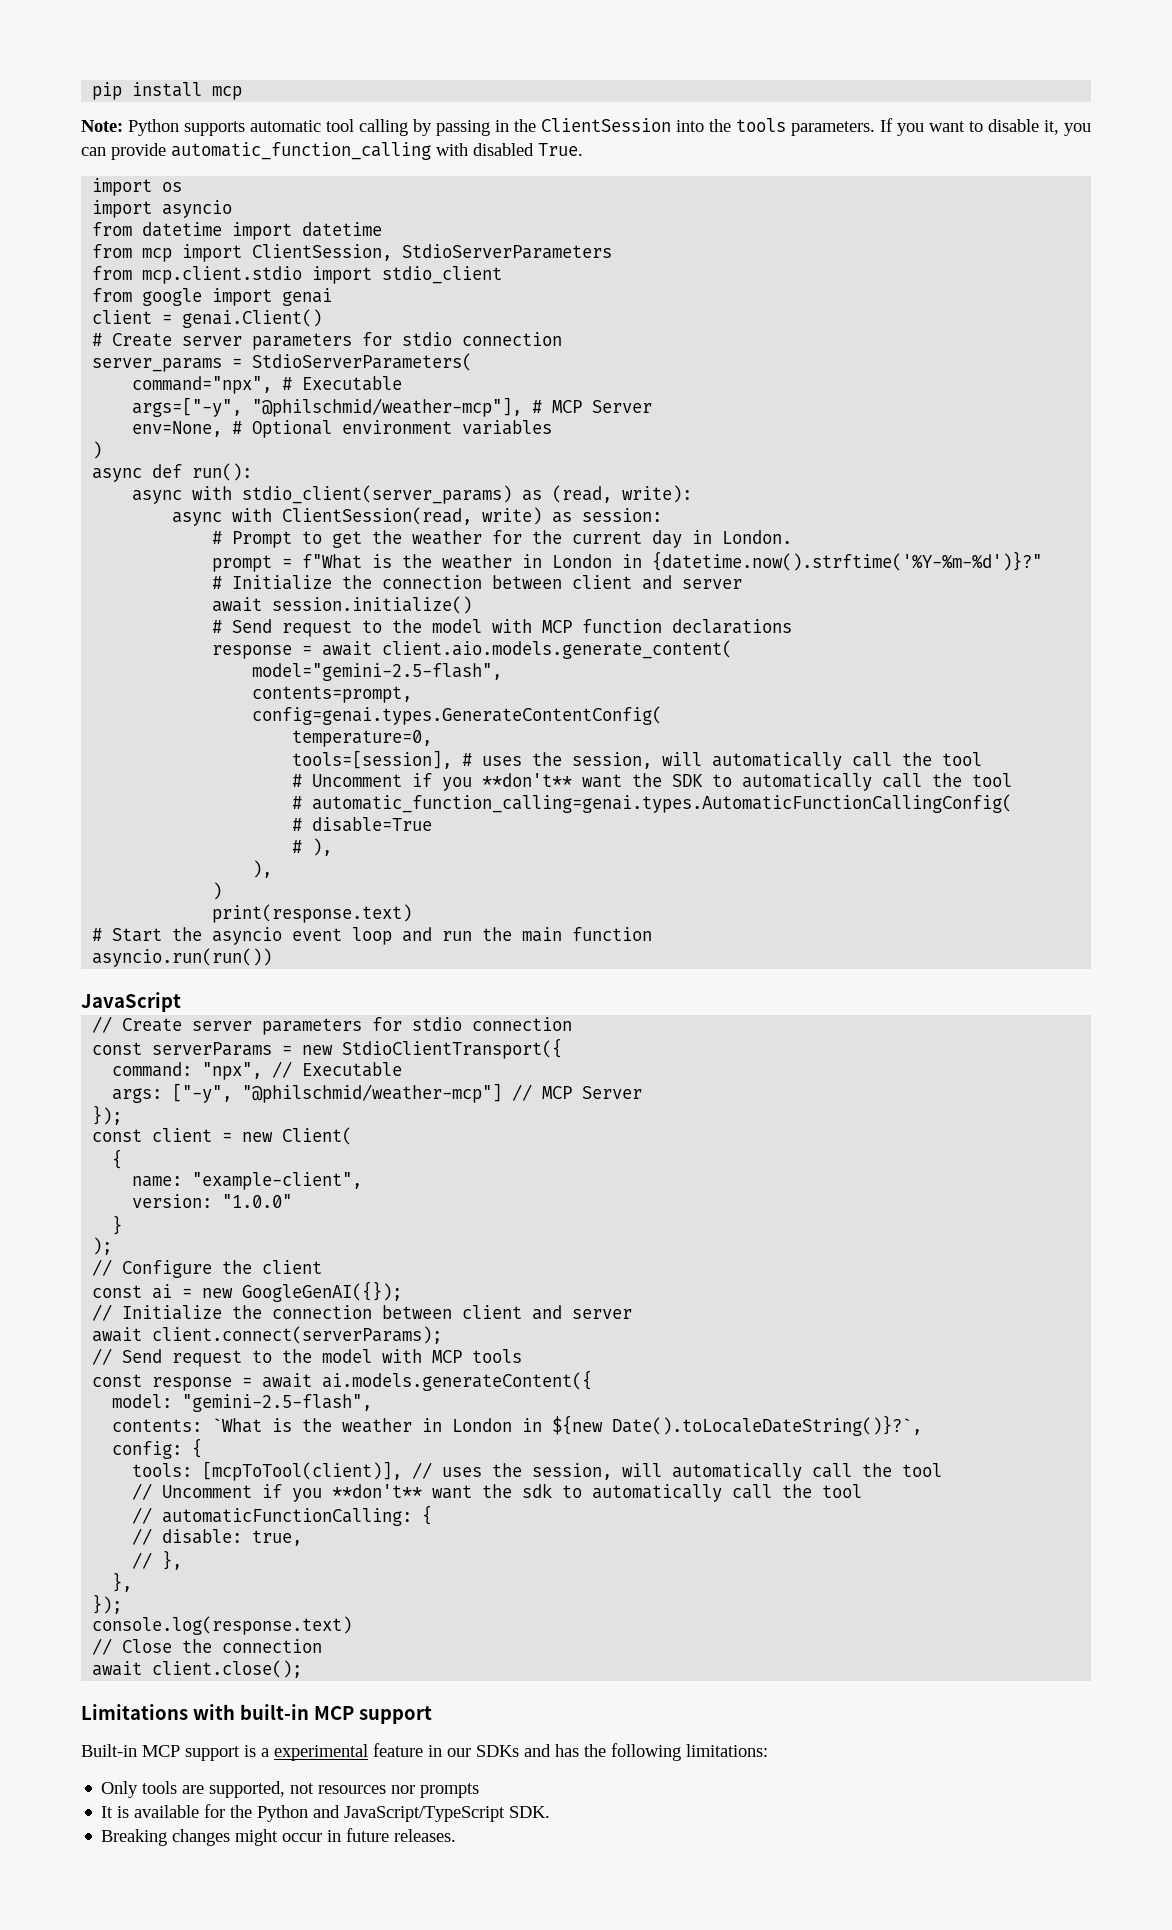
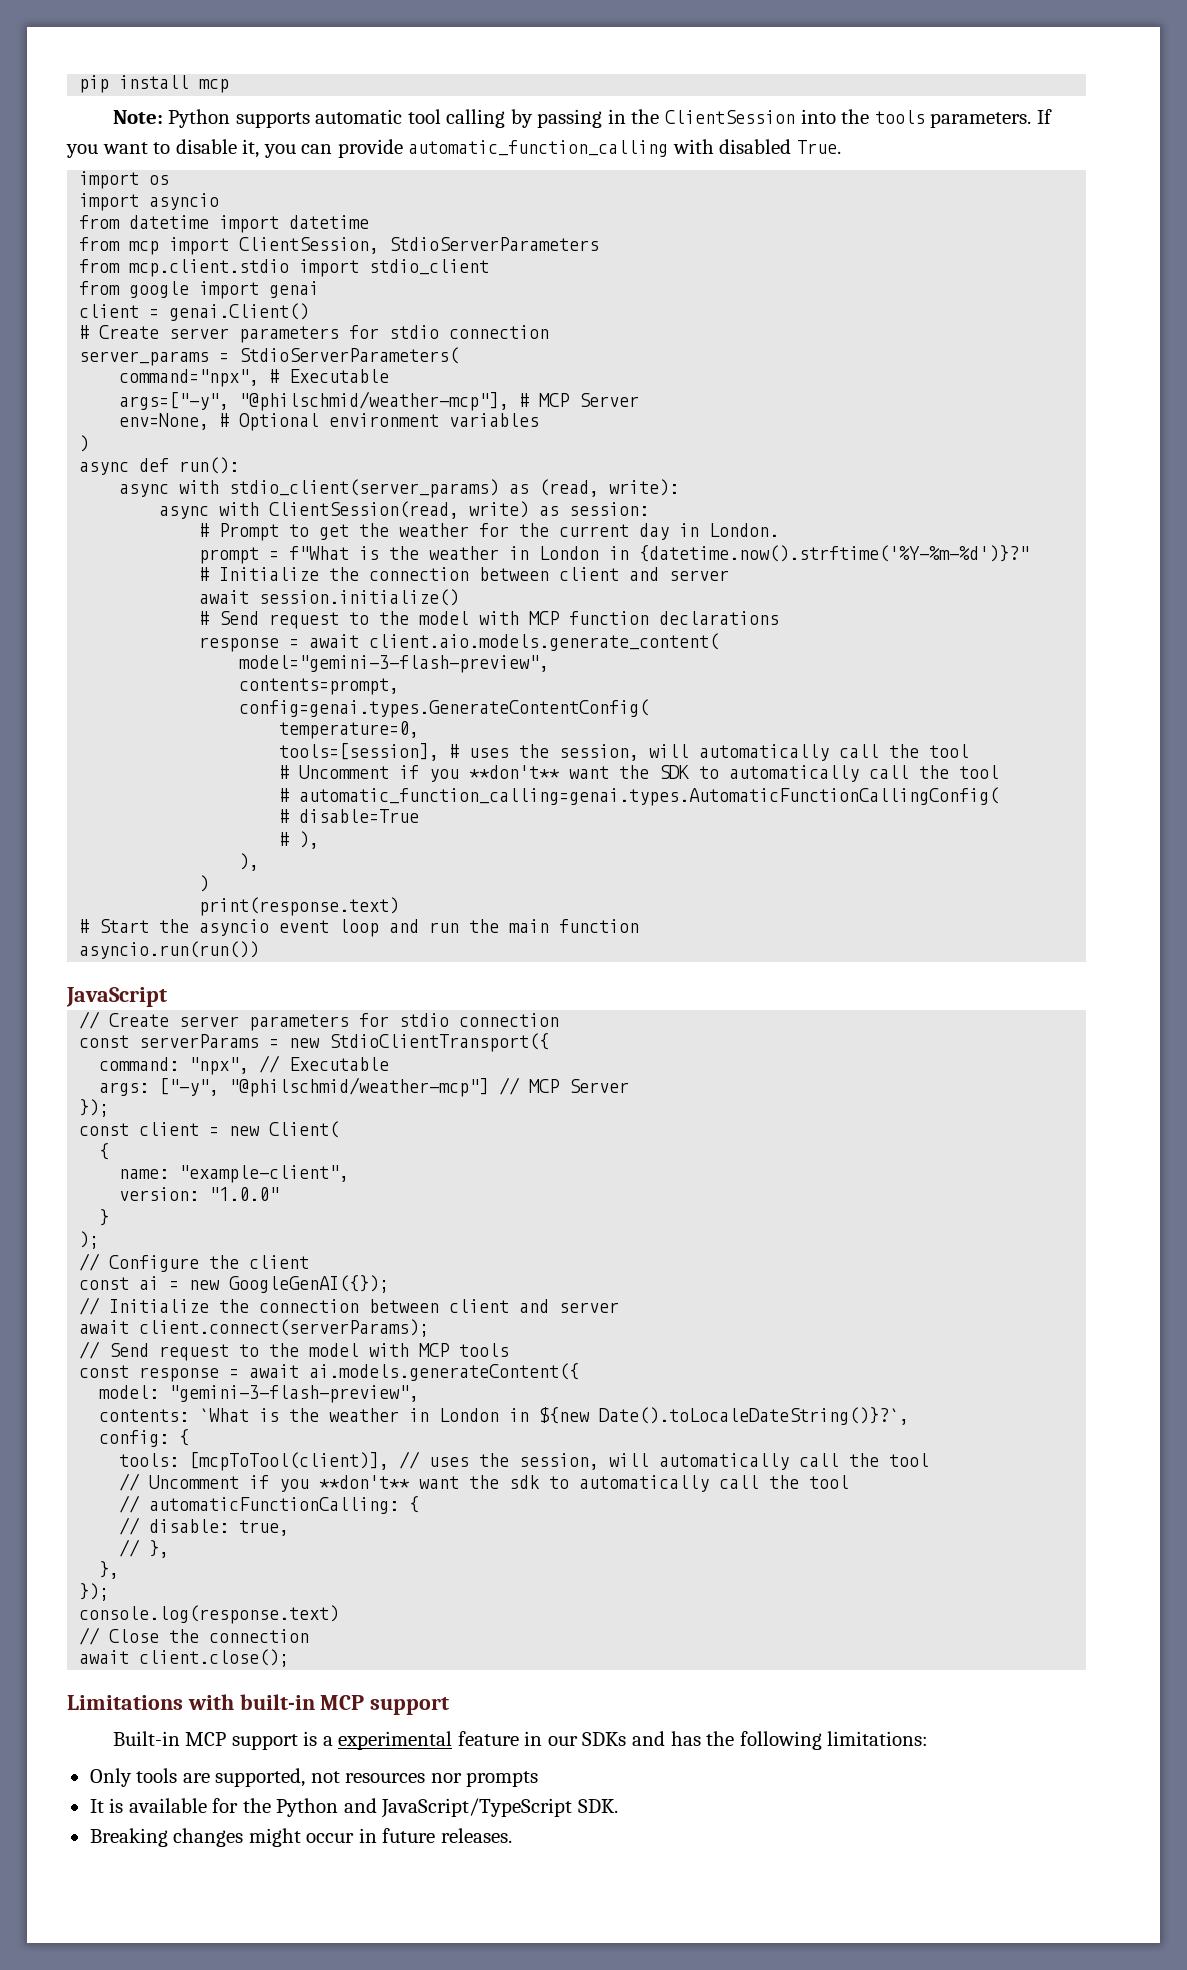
[252,663,503,681] model="gemini-2.5-flash", -> [239,655,550,673] model="gemini-3-flash-preview",
[182,1394,373,1412] "gemini-2.5-flash", -> [169,1385,420,1403] "gemini-3-flash-preview",

